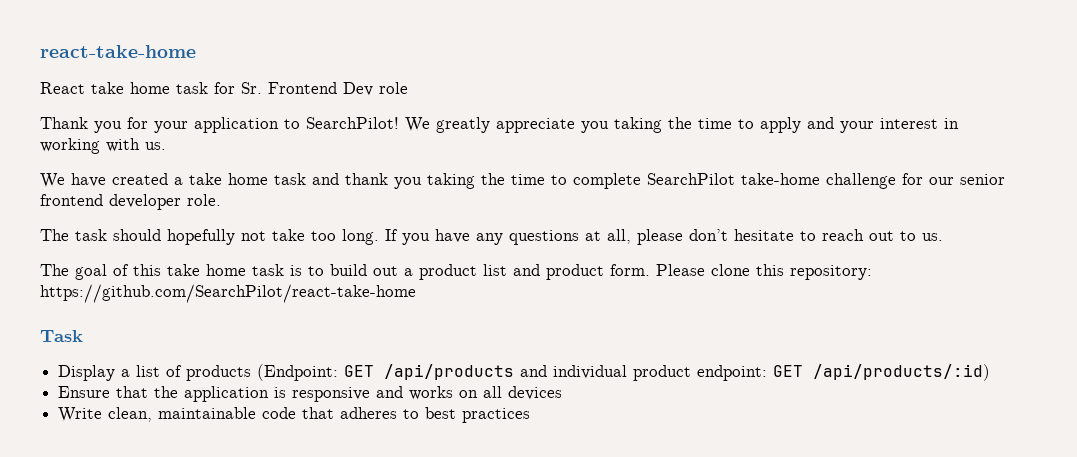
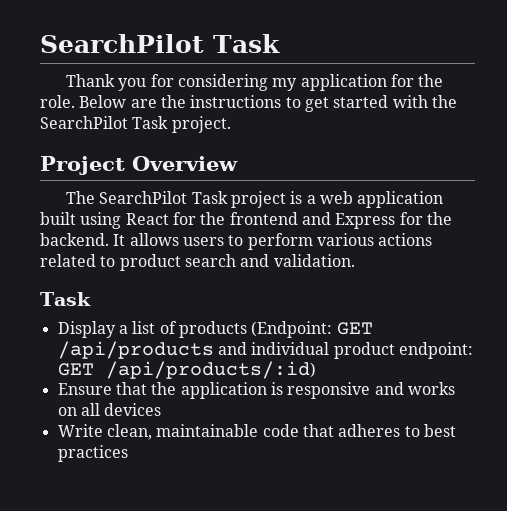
[40,45,196,58] [40,82,408,96] [40,117,959,133] [40,138,166,154] [40,173,1005,189] [40,194,221,210] [40,229,943,245] [40,264,872,280] [40,284,416,303] react-take-home // React take home task for Sr. Frontend Dev role // Thank you for your application to SearchPilot! We greatly appreciate you taking the time to apply and your interest in working with us. // We have created a take home task and thank you taking the time to complete SearchPilot take-home challenge for our senior frontend developer role. // The task should hopefully not take too long. If you have any questions at all, please don’t hesitate to reach out to us. // The goal of this take home task is to build out a product list and product form. Please clone this repository: https://github.com/SearchPilot/react-take-home -> [40,34,280,53] [66,74,444,91] [40,95,457,112] [40,116,231,133] [40,156,238,175] [66,191,444,208] [40,212,452,229] [40,233,433,250] [40,254,355,271] SearchPilot Task // Thank you for considering my application for the role. Below are the instructions to get started with the SearchPilot Task project. // Project Overview // The SearchPilot Task project is a web application built using React for the frontend and Express for the backend. It allows users to perform various actions related to product search and validation.

